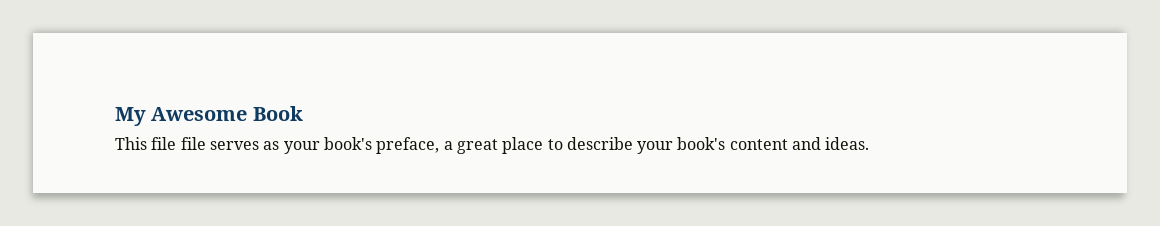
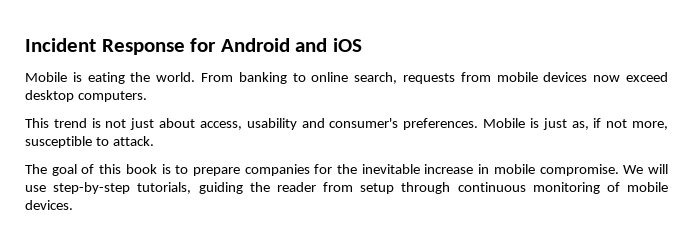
[115,106,303,126] [115,137,870,154] My Awesome Book // This file file serves as your book's preface, a great place to describe your book's content and ideas. -> [25,38,362,55] [25,72,668,84] [25,90,147,102] [25,118,669,130] [25,136,154,148] [25,164,668,176] [25,182,668,194] [25,200,73,210] Incident Response for Android and iOS // Mobile is eating the world. From banking to online search, requests from mobile devices now exceed desktop computers. // This trend is not just about access, usability and consumer's preferences. Mobile is just as, if not more, susceptible to attack. // The goal of this book is to prepare companies for the inevitable increase in mobile compromise. We will use step-by-step tutorials, guiding the reader from setup through continuous monitoring of mobile devices.

